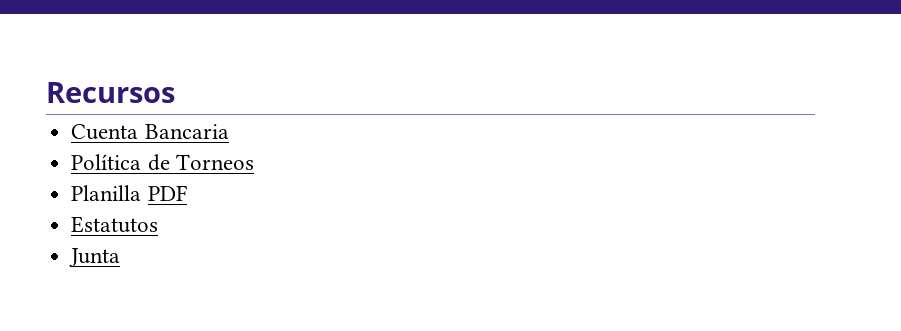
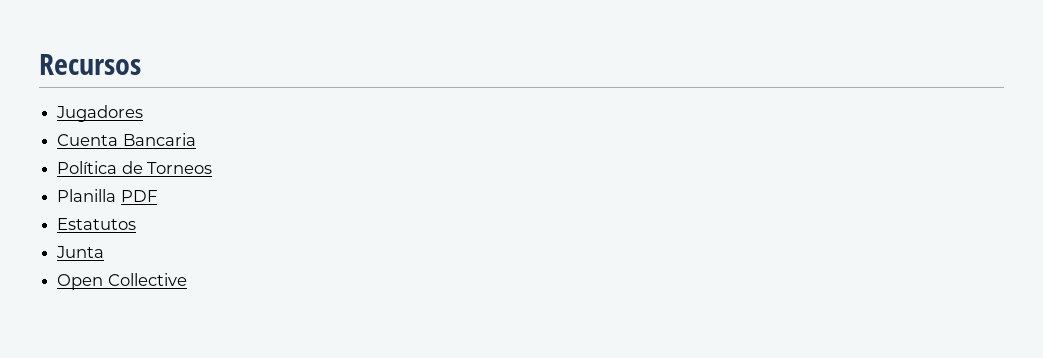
(175, 92) none -> [56,105,144,122] // Jugadores
(121, 257) none -> [57,273,187,290] // Open Collective

